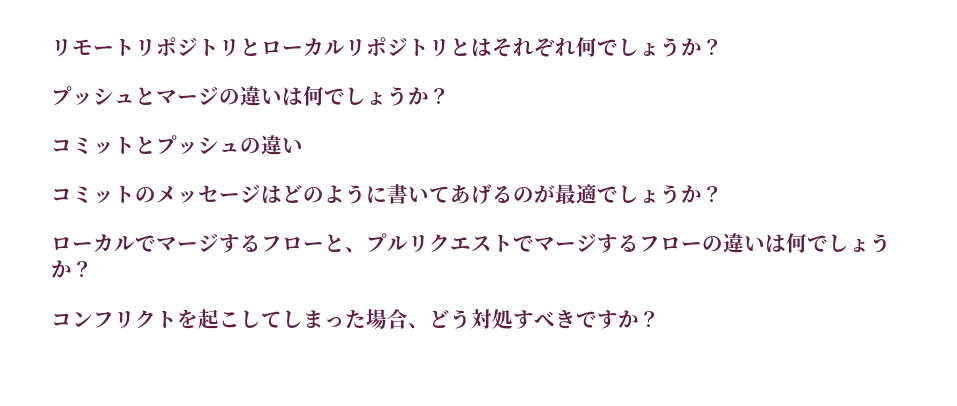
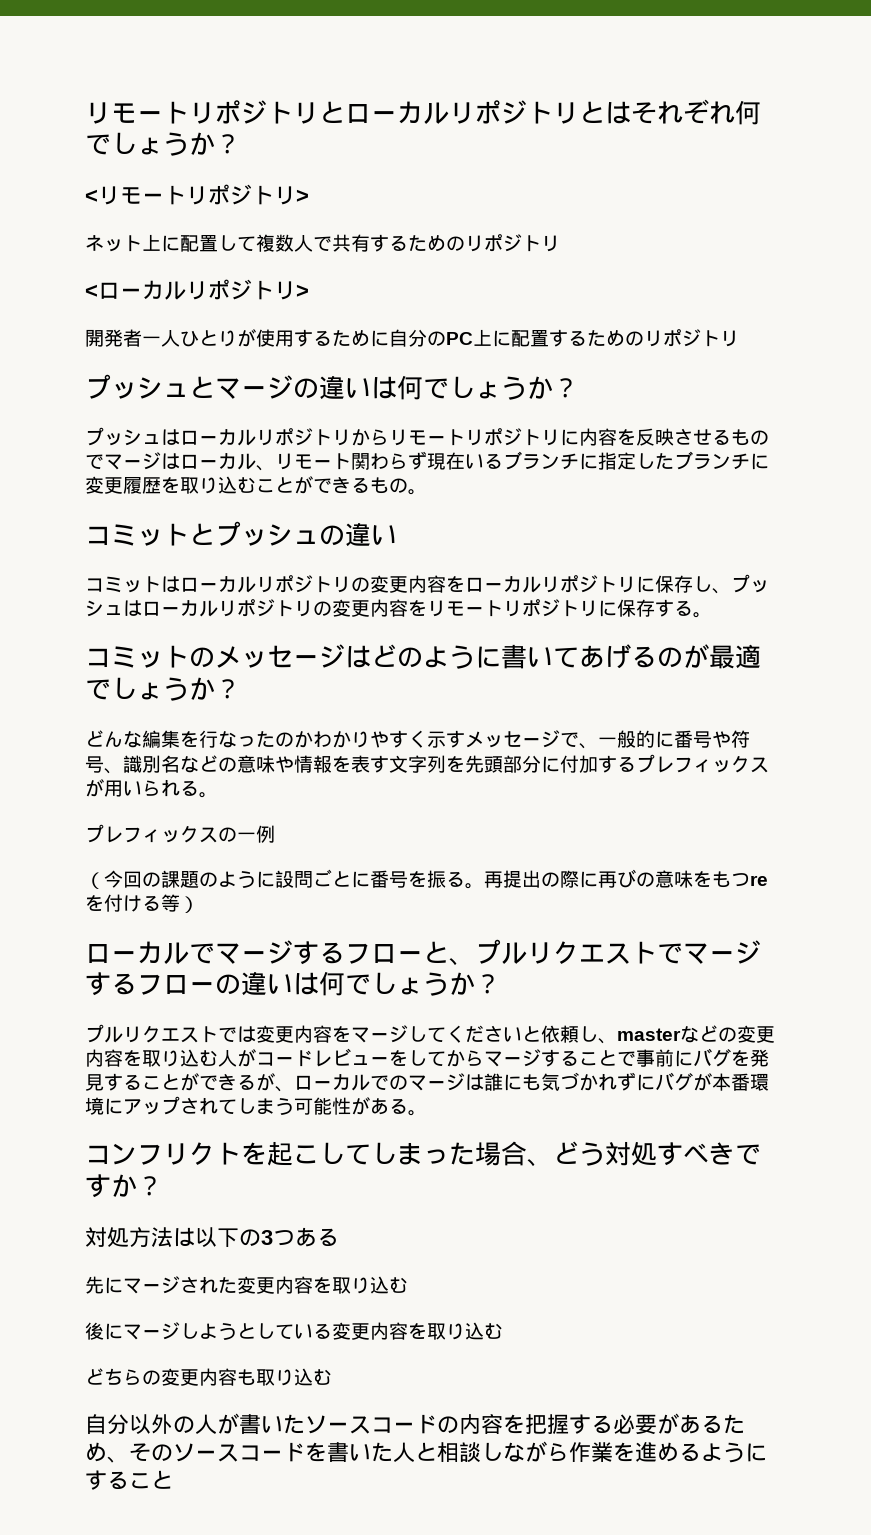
(723, 47) none -> [85,184,309,205] [85,234,560,252] [85,279,309,300] [85,329,739,347] // <リモートリポジトリ> // ネット上に配置して複数人で共有するためのリポジトリ // <ローカルリポジトリ> // 開発者一人ひとりが使用するために自分のPC上に配置するためのリポジトリ
(450, 96) none -> [85,427,769,446] [85,451,769,471] [85,476,427,495] // プッシュはローカルリポジトリからリモートリポジトリに内容を反映させるものでマージはローカル、リモート関わらず現在いるブランチに指定したブランチに変更履歴を取り込むことができるもの。
(303, 145) none -> [85,574,769,594] [85,599,712,618] // コミットはローカルリポジトリの変更内容をローカルリポジトリに保存し、プッシュはローカルリポジトリの変更内容をリモートリポジトリに保存する。
(723, 194) none -> [85,730,750,749] [85,754,769,774] [85,779,218,798] [85,824,275,843] [85,869,768,889] [85,894,199,913] // どんな編集を行なったのかわかりやすく示すメッセージで、一般的に番号や符号、識別名などの意味や情報を表す文字列を先頭部分に付加するプレフィックスが用いられる。 // プレフィックスの一例 // （今回の課題のように設問ごとに番号を振る。再提出の際に再びの意味をもつreを付ける等）
(93, 269) none -> [85,1024,775,1044] [85,1048,769,1067] [85,1072,769,1092] [85,1096,427,1116] // プルリクエストでは変更内容をマージしてくださいと依頼し、masterなどの変更内容を取り込む人がコードレビューをしてからマージすることで事前にバグを発見することができるが、ローカルでのマージは誰にも気づかれずにバグが本番環境にアップされてしまう可能性がある。
(660, 319) none -> [85,1227,339,1247] [85,1276,408,1294] [85,1322,503,1340] [85,1368,332,1386] [85,1413,745,1435] [85,1441,767,1463] [85,1470,173,1490] // 対処方法は以下の3つある // 先にマージされた変更内容を取り込む // 後にマージしようとしている変更内容を取り込む // どちらの変更内容も取り込む // 自分以外の人が書いたソースコードの内容を把握する必要があるため、そのソースコードを書いた人と相談しながら作業を進めるようにすること

